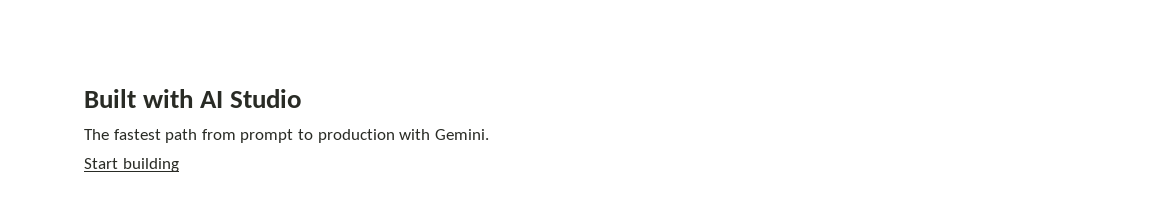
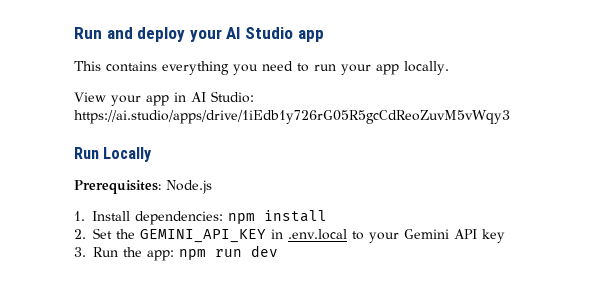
[84,89,303,108] [84,129,489,143] [84,158,179,172] Built with AI Studio // The fastest path from prompt to production with Gemini. // Start building -> [74,27,324,42] [74,61,449,75] [74,91,254,106] [74,110,510,124] [74,147,153,162] [74,180,212,194] [74,210,328,225] [74,228,505,243] [74,245,278,261] Run and deploy your AI Studio app // This contains everything you need to run your app locally. // View your app in AI Studio: https://ai.studio/apps/drive/1iEdb1y726rG05R5gcCdReoZuvM5vWqy3 // Run Locally // Prerequisites: Node.js // 1. Install dependencies: npm install // 2. Set the GEMINI_API_KEY in .env.local to your Gemini API key // 3. Run the app: npm run dev

